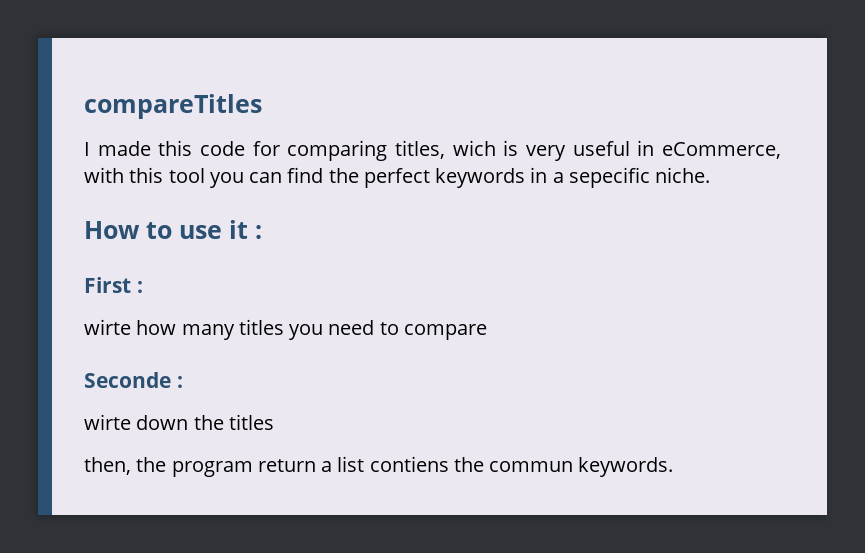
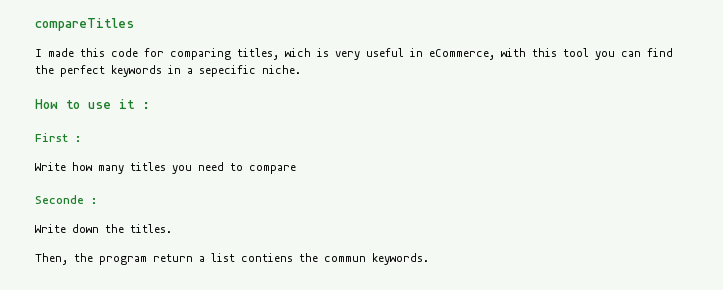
[84,319,131,335] wirte -> [35,162,66,171] Write
[84,414,131,430] wirte -> [35,224,66,233] Write
[228,414,274,430] [84,457,131,475] titles // then, -> [130,224,172,233] [35,253,68,265] titles. // Then,

